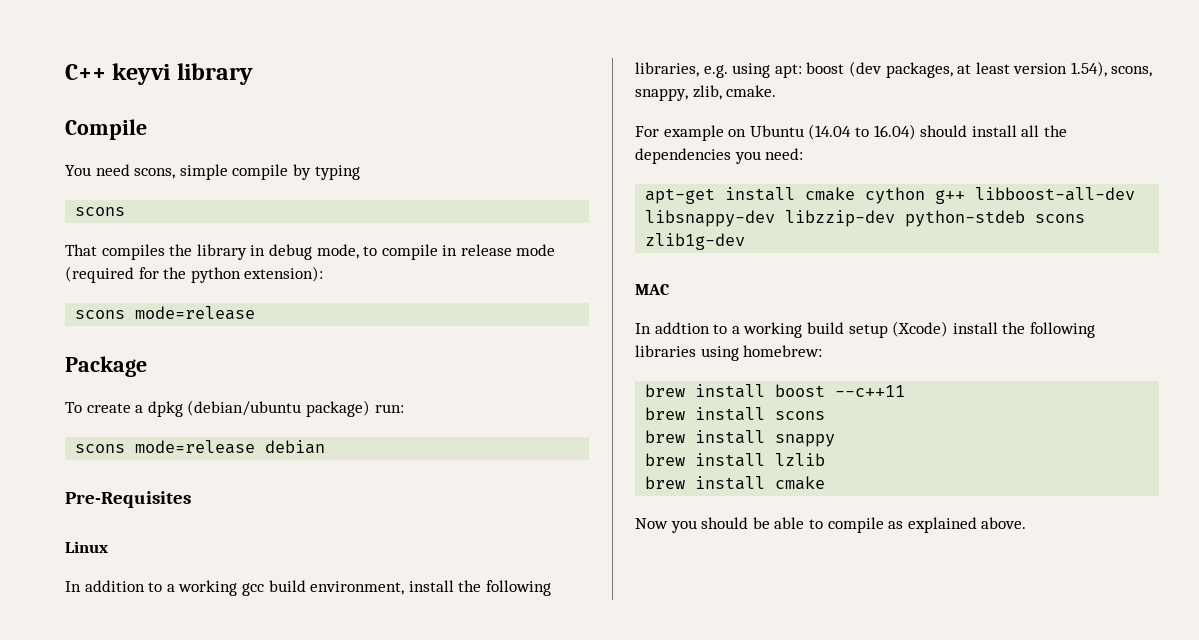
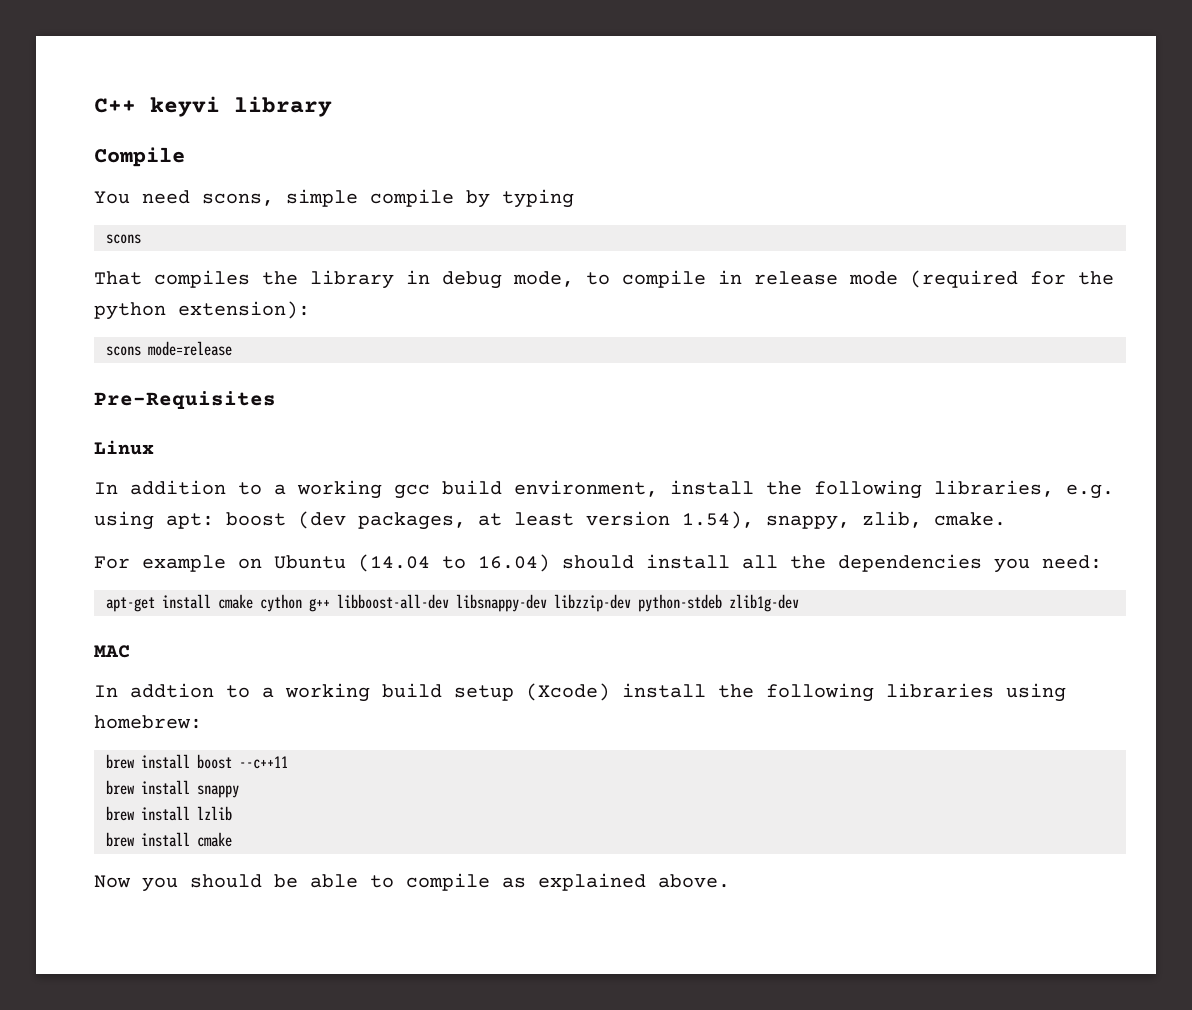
[65,356,147,377] [65,400,404,417] [75,440,326,454] // Package // To create a dpkg (debian/ubuntu package) run: // scons mode=release debian -> (232, 348) none
[1111,66,1153,77] scons, -> (754, 520) none
[1035,214,1086,223] scons -> (722, 603) none
[645,407,826,421] // brew install scons -> (288, 762) none

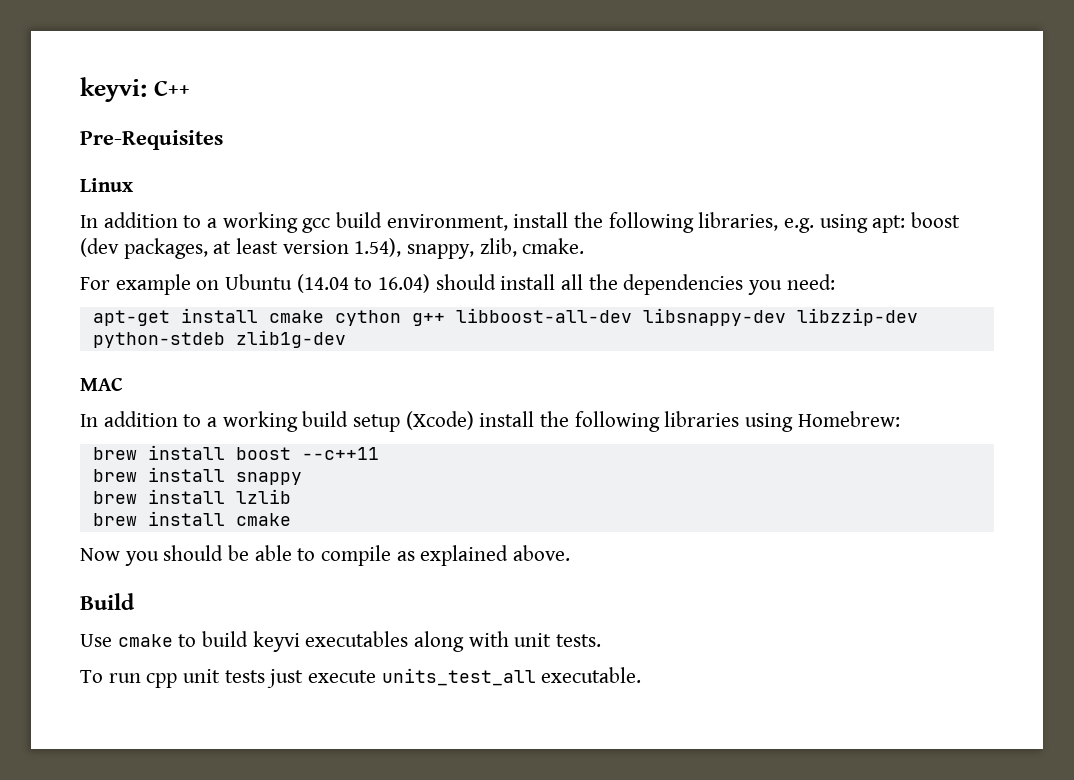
(94, 105) none -> [80,77,147,102] keyvi:
[150,96,332,117] [94,147,185,167] [94,189,574,208] [106,234,141,244] [94,270,1114,289] [94,301,310,320] [106,341,232,356] keyvi library // Compile // You need scons, simple compile by typing // scons // That compiles the library in debug mode, to compile in release mode (required for the python extension): // scons mode=release -> (190, 88) none
[130,683,214,698] addtion -> [103,411,178,427] addition
[94,715,202,729] homebrew: -> [797,411,900,427] Homebrew:
(730, 881) none -> [80,593,135,610] [80,631,602,652] [80,667,642,688] // Build // Use cmake to build keyvi executables along with unit tests. // To run cpp unit tests just execute units_test_all executable.

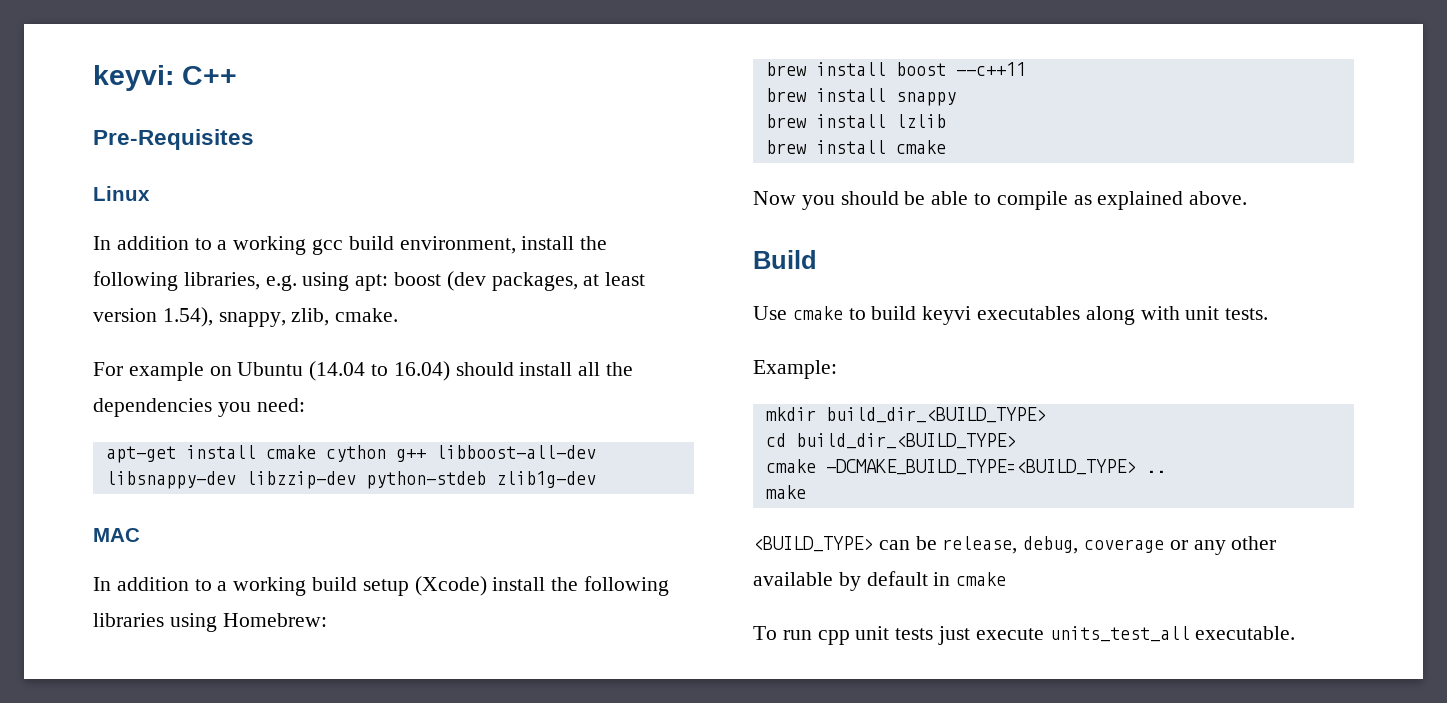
(602, 640) none -> [753,360,837,379] [765,407,1046,423] [765,433,1016,449] [765,459,1166,475] [765,485,806,499] [753,536,1277,555] [753,571,1007,591] // Example: // mkdir build_dir_<BUILD_TYPE> // cd build_dir_<BUILD_TYPE> // cmake -DCMAKE_BUILD_TYPE=<BUILD_TYPE> .. // make // <BUILD_TYPE> can be release, debug, coverage or any other available by default in cmake

